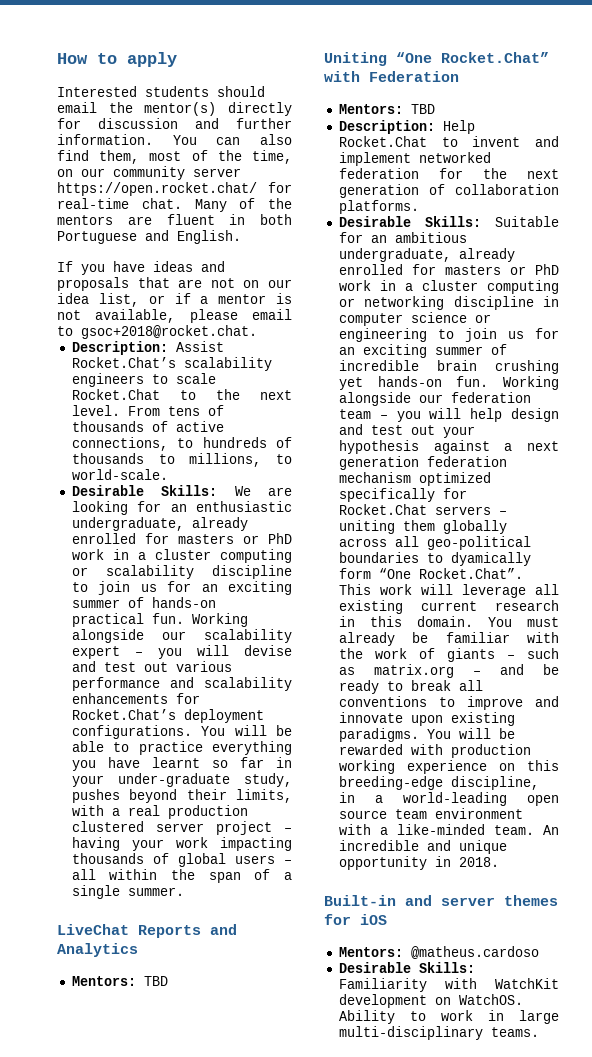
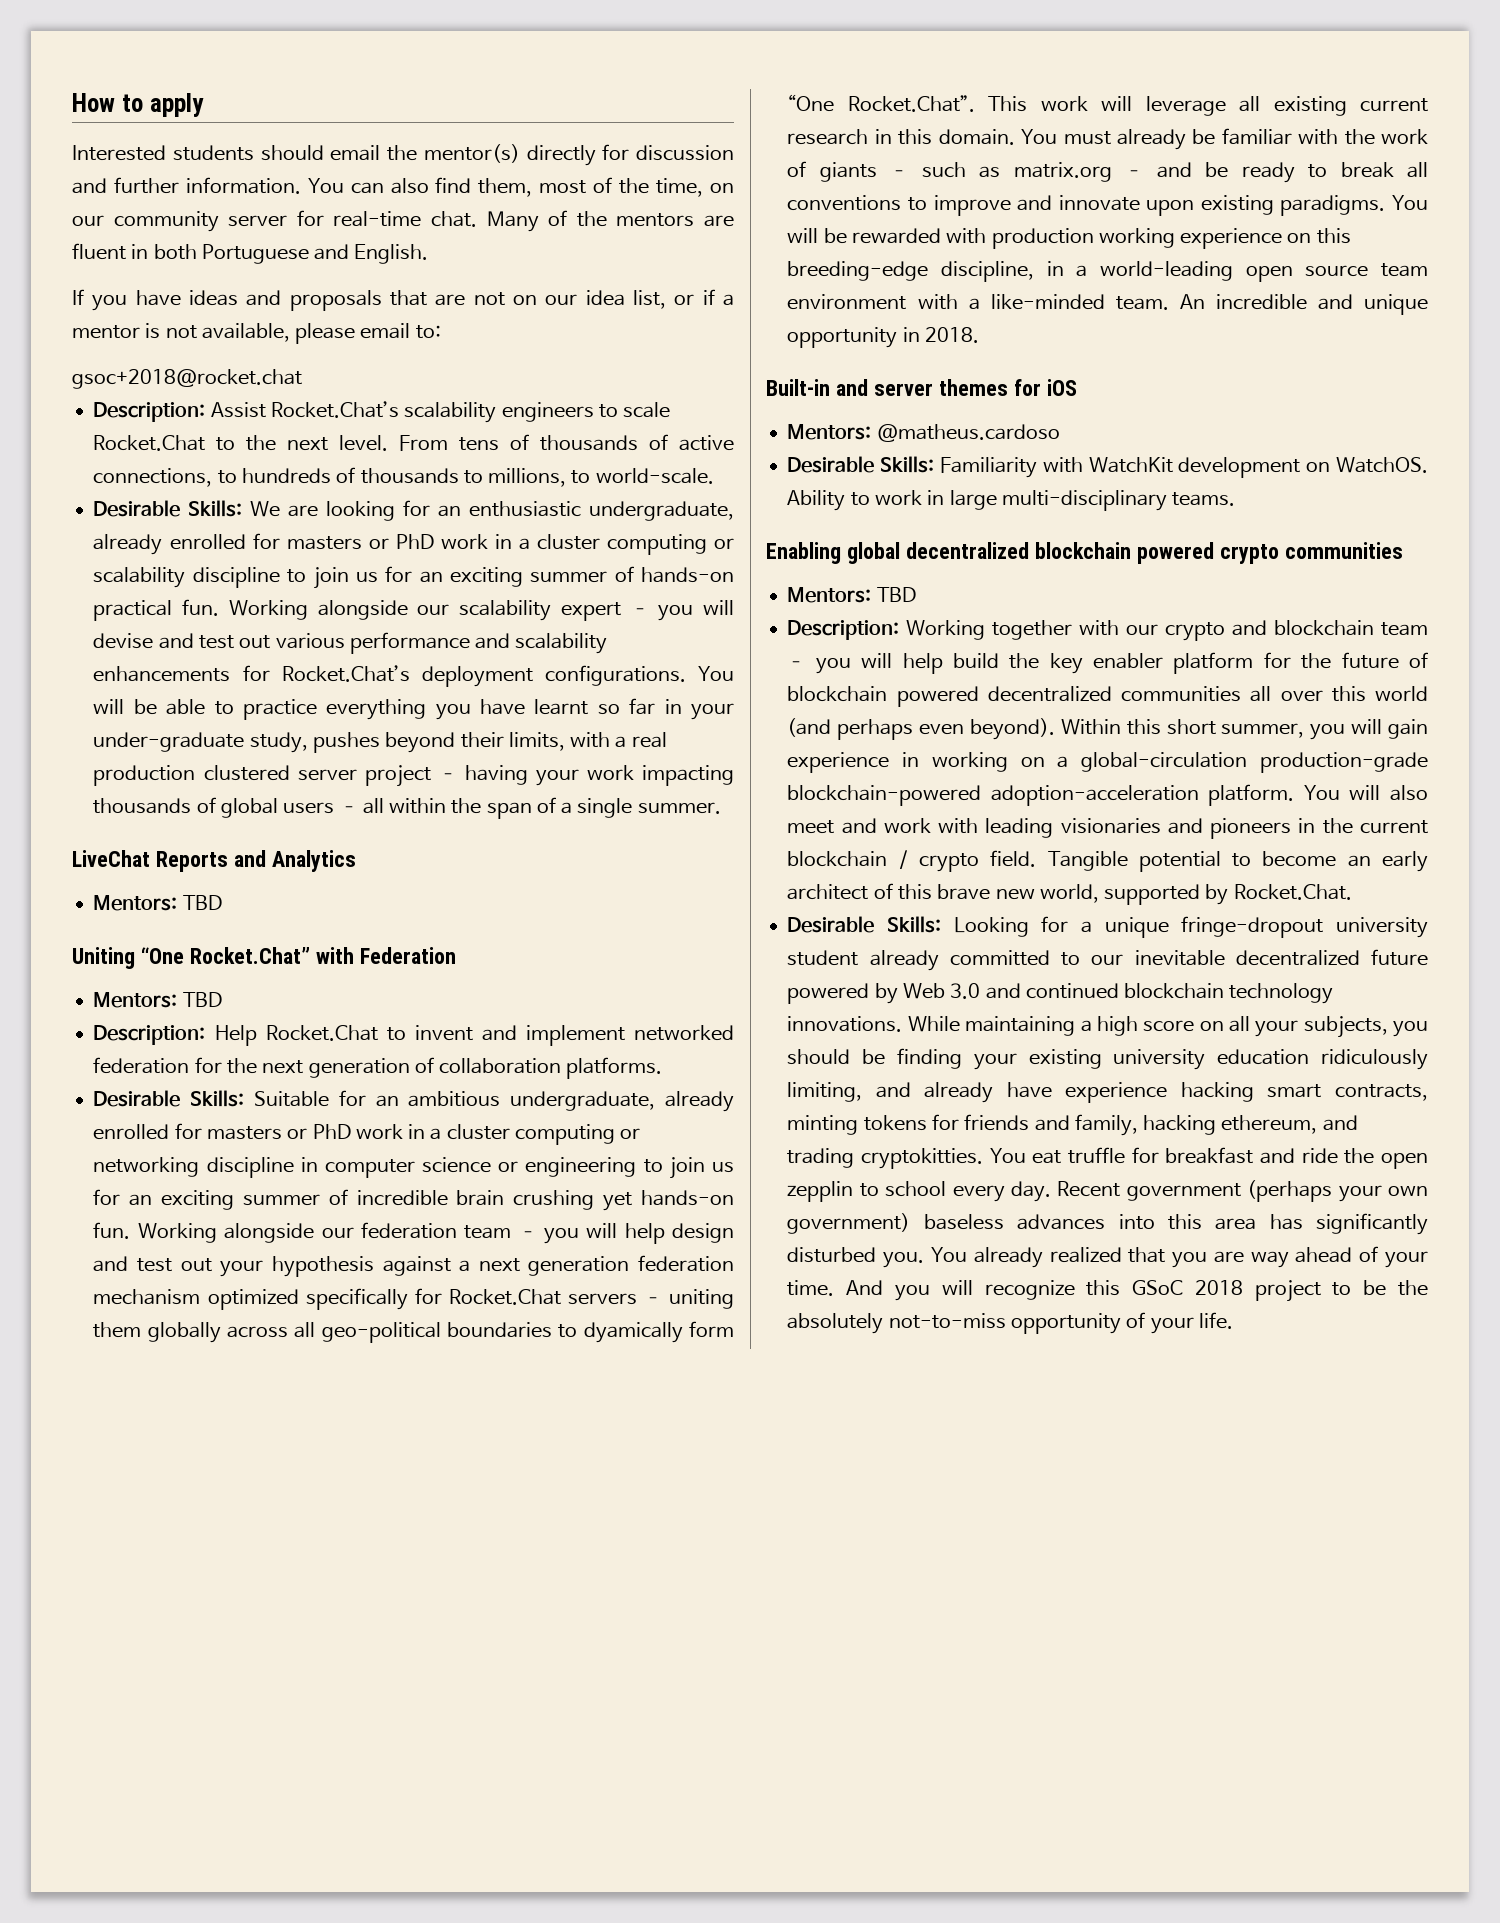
[57,182,257,196] https://open.rocket.chat/ -> (288, 221) none
[57,325,257,339] to gsoc+2018@rocket.chat. -> [415,325,441,339] [72,369,302,389] to: // gsoc+2018@rocket.chat
(539, 1032) none -> [766,542,1403,564] [787,587,916,603] [787,620,1429,641] [787,652,1428,674] [787,686,1428,707] [787,718,1428,740] [787,752,1428,773] [787,784,1428,806] [787,818,1428,839] [787,850,1428,872] [787,883,1352,905] [787,916,1428,938] [787,949,1428,971] [787,983,1334,1004] [787,1016,1428,1038] [787,1048,1428,1070] [787,1082,1428,1103] [787,1114,1358,1136] [787,1147,1428,1169] [787,1180,1428,1202] [787,1213,1429,1235] [787,1246,1428,1268] [787,1280,1428,1302] [787,1312,1233,1334] // Enabling global decentralized blockchain powered crypto communities // Mentors: TBD // Description: Working together with our crypto and blockchain team – you will help build the key enabler platform for the future of blockchain powered decentralized communities all over this world (and perhaps even beyond). Within this short summer, you will gain experience in working on a global-circulation production-grade blockchain-powered adoption-acceleration platform. You will also meet and work with leading visionaries and pioneers in the current blockchain / crypto field. Tangible potential to become an early architect of this brave new world, supported by Rocket.Chat. // Desirable Skills: Looking for a unique fringe-dropout university student already committed to our inevitable decentralized future powered by Web 3.0 and continued blockchain technology innovations. While maintaining a high score on all your subjects, you should be finding your existing university education ridiculously limiting, and already have experience hacking smart contracts, minting tokens for friends and family, hacking ethereum, and trading cryptokitties. You eat truffle for breakfast and ride the open zepplin to school every day. Recent government (perhaps your own government) baseless advances into this area has significantly disturbed you. You already realized that you are way ahead of your time. And you will recognize this GSoC 2018 project to be the absolutely not-to-miss opportunity of your life.

